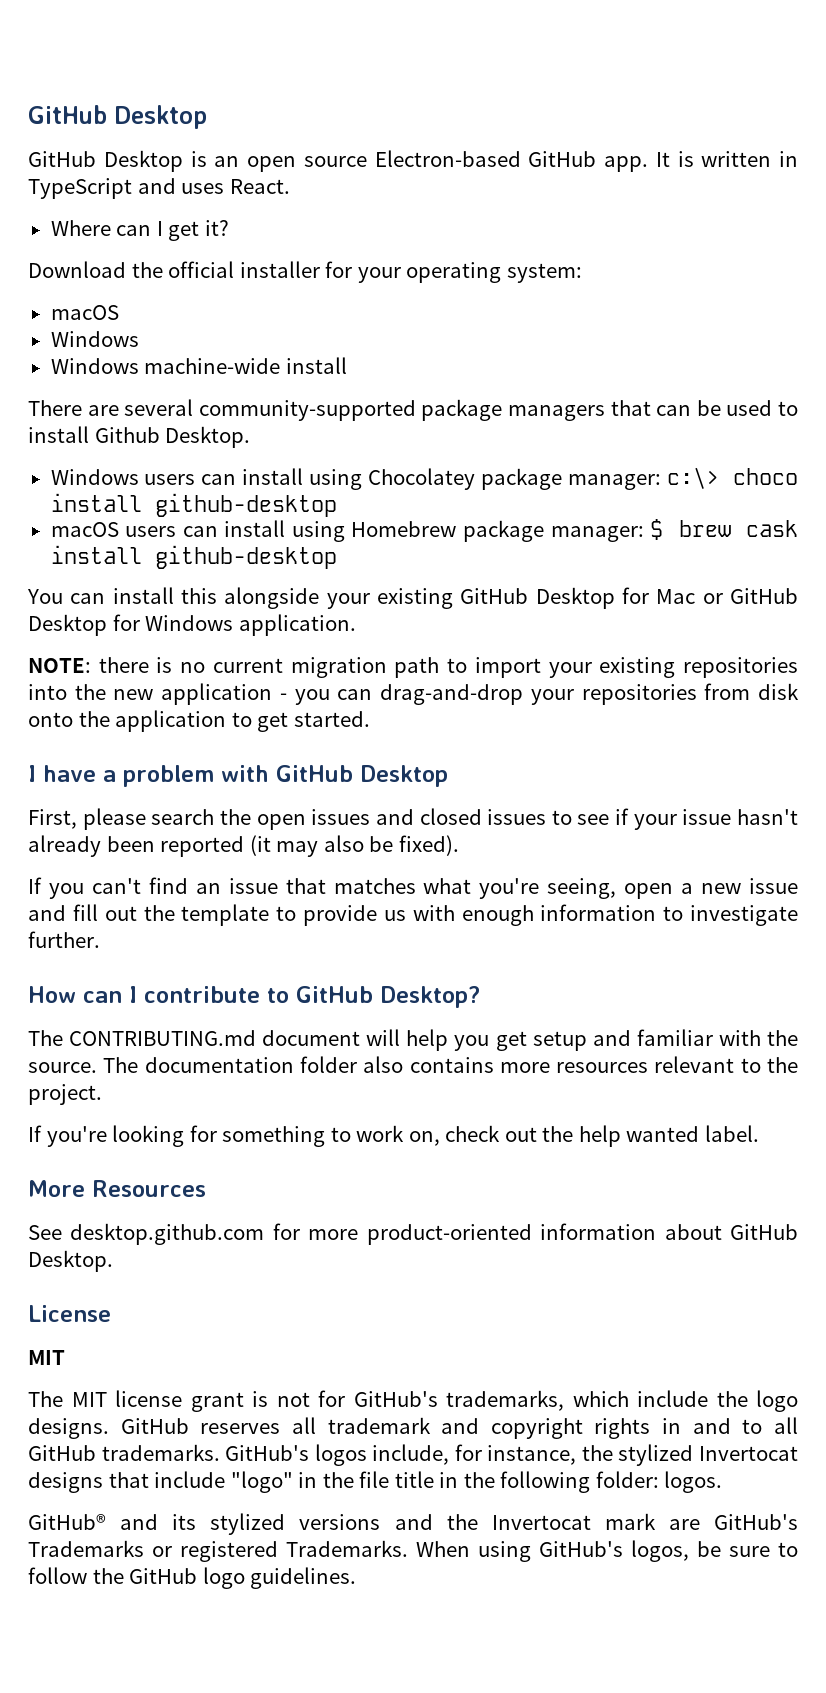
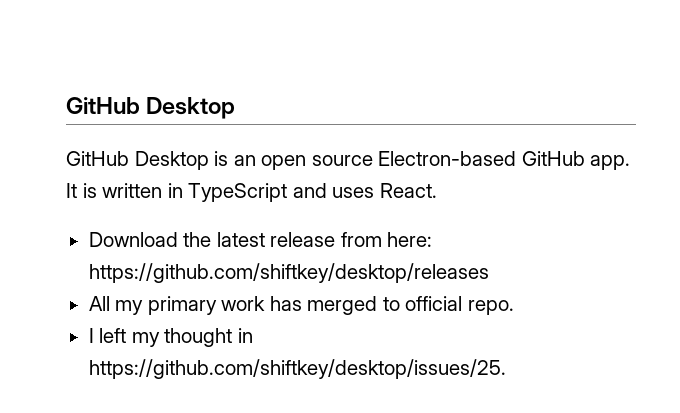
[50,220,229,241] [28,261,582,283] [50,305,119,320] [50,331,139,347] [50,357,347,374] [28,399,799,421] [28,426,251,448] [50,467,798,490] [50,493,337,517] [50,519,799,542] [50,545,337,569] [27,587,799,609] [28,614,356,636] [28,657,799,678] [28,683,800,705] [28,710,370,732] [28,765,448,787] [28,808,798,830] [28,835,459,857] [28,877,799,899] [28,904,799,926] [28,931,100,948] [28,986,480,1008] [28,1029,798,1051] [28,1056,798,1073] [28,1084,102,1105] [28,1125,759,1147] [28,1180,206,1197] [28,1223,799,1245] [28,1250,113,1272] [28,1305,111,1322] [28,1350,65,1365] [28,1390,798,1412] [28,1417,798,1439] [28,1444,798,1466] [28,1471,723,1493] [28,1513,799,1535] [28,1540,798,1562] [28,1567,357,1589] Where can I get it? // Download the official installer for your operating system: // macOS // Windows // Windows machine-wide install // There are several community-supported package managers that can be used to install Github Desktop. // Windows users can install using Chocolatey package manager: c:\> choco install github-desktop // macOS users can install using Homebrew package manager: $ brew cask install github-desktop // You can install this alongside your existing GitHub Desktop for Mac or GitHub Desktop for Windows application. // NOTE: there is no current migration path to import your existing repositories into the new application - you can drag-and-drop your repositories from disk onto the application to get started. // I have a problem with GitHub Desktop // First, please search the open issues and closed issues to see if your issue hasn't already been reported (it may also be fixed). // If you can't find an issue that matches what you're seeing, open a new issue and fill out the template to provide us with enough information to investigate further. // How can I contribute to GitHub Desktop? // The CONTRIBUTING.md document will help you get setup and familiar with the source. The documentation folder also contains more resources relevant to the project. // If you're looking for something to work on, check out the help wanted label. // More Resources // See desktop.github.com for more product-oriented information about GitHub Desktop. // License // MIT // The MIT license grant is not for GitHub's trademarks, which include the logo designs. GitHub reserves all trademark and copyright rights in and to all GitHub trademarks. GitHub's logos include, for instance, the stylized Invertocat designs that include "logo" in the file title in the following folder: logos. // GitHub® and its stylized versions and the Invertocat mark are GitHub's Trademarks or registered Trademarks. When using GitHub's logos, be sure to follow the GitHub logo guidelines. -> [88,232,433,247] [88,263,489,283] [88,296,514,315] [88,328,253,347] [88,359,506,379] Download the latest release from here: https://github.com/shiftkey/desktop/releases // All my primary work has merged to official repo. // I left my thought in https://github.com/shiftkey/desktop/issues/25.

